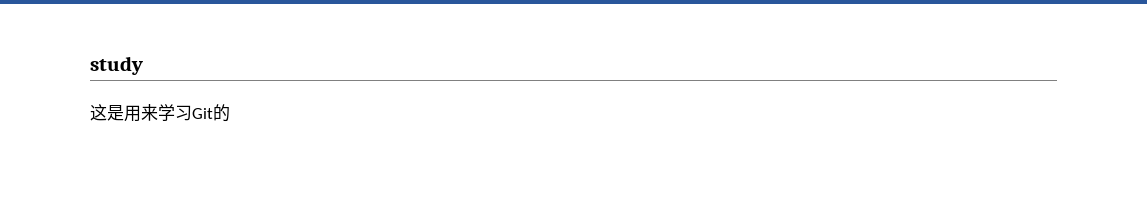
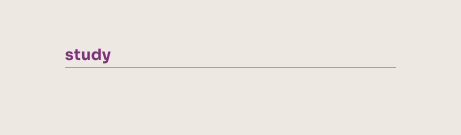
[90,104,230,122] // 这是用来学习Git的 -> (111, 56) none

